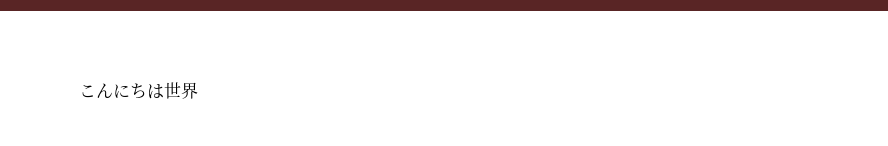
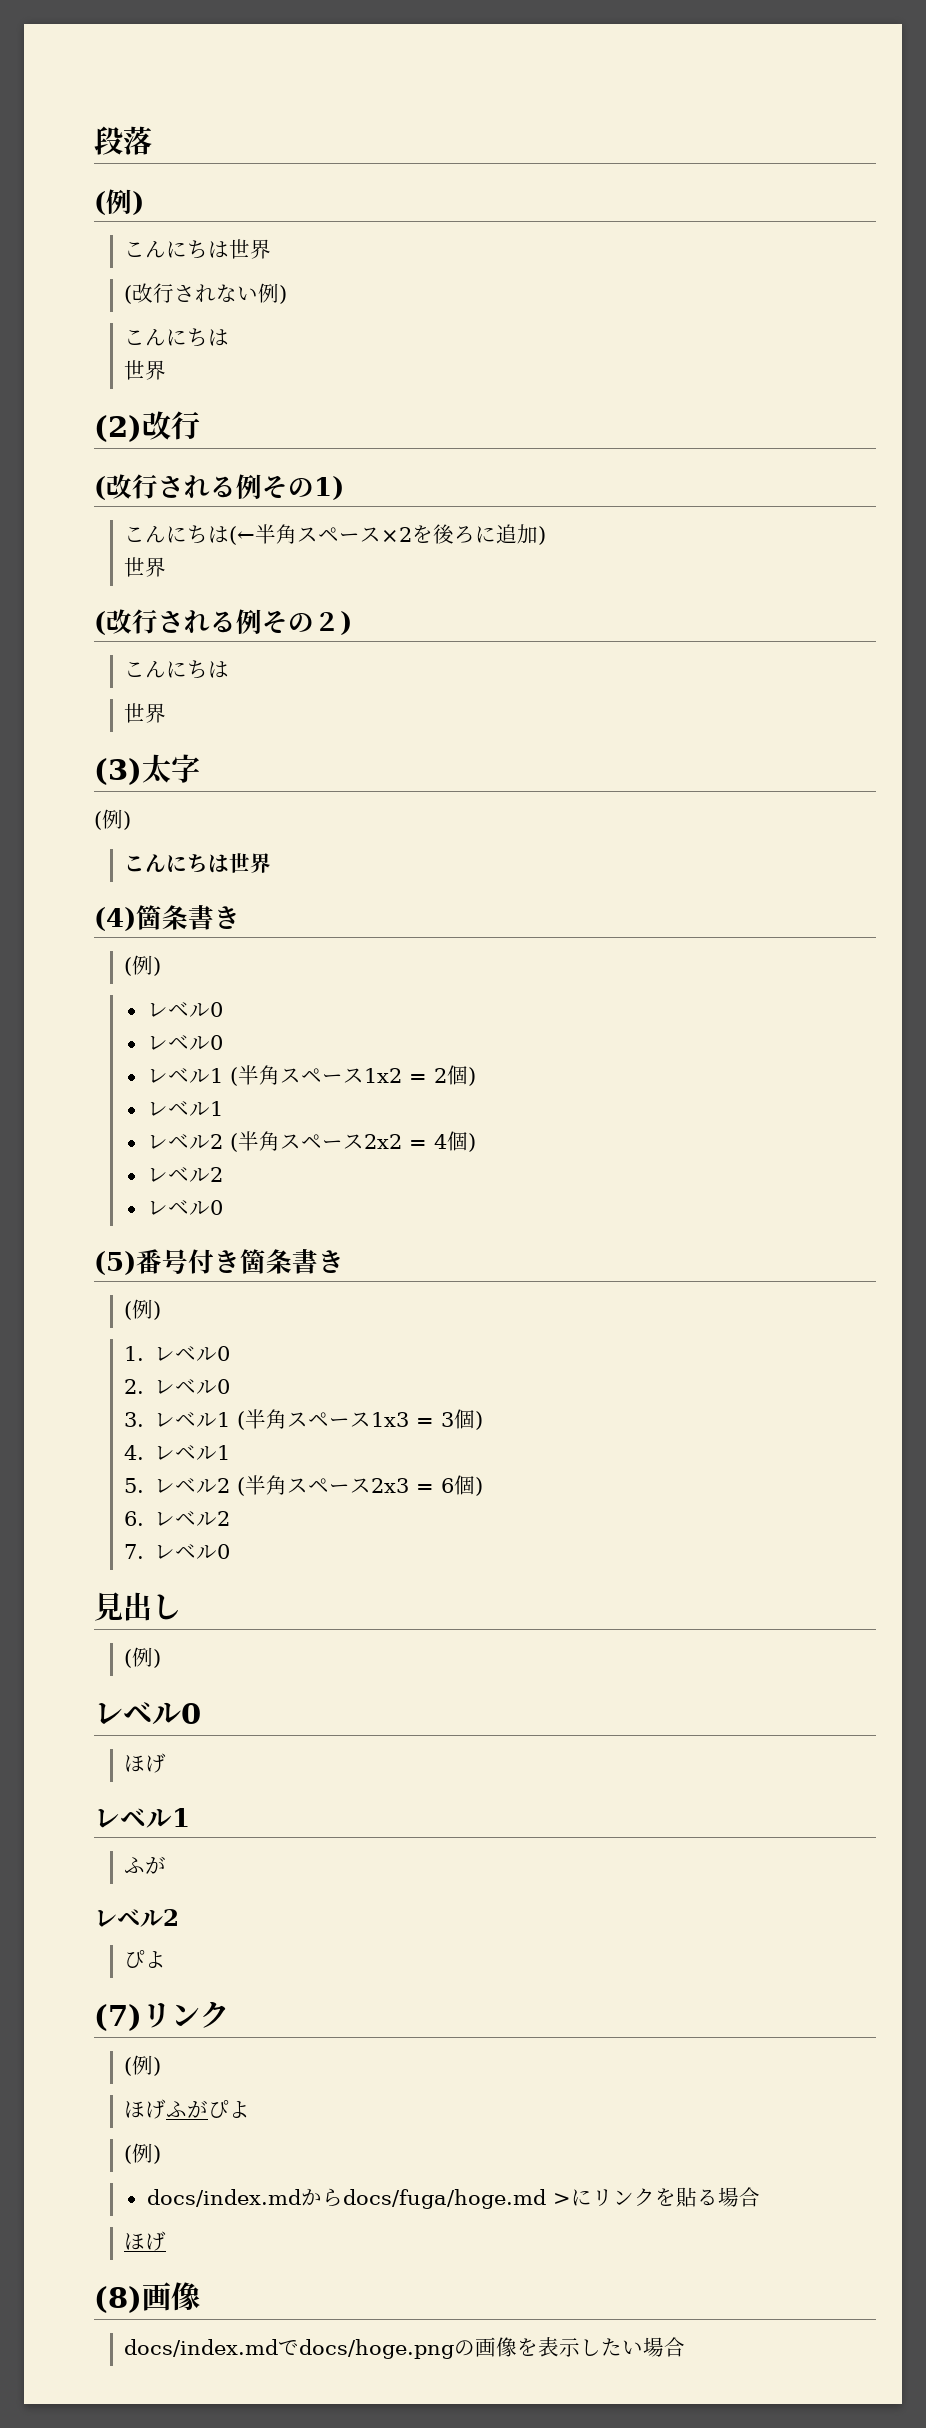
[79,82,198,99] こんにちは世界 -> [94,126,152,155] [94,189,144,215] [124,239,272,259] [124,283,288,304] [124,328,230,347] [124,360,167,380] [94,411,200,442] [94,474,344,500] [124,524,547,545] [124,557,167,577] [94,609,352,635] [124,660,230,679] [124,703,167,723] [94,754,200,785] [94,809,131,830] [124,853,272,873] [94,905,240,931] [124,955,162,976] [146,1002,223,1017] [146,1035,223,1050] [146,1065,476,1086] [146,1101,223,1116] [146,1131,476,1152] [146,1167,223,1182] [146,1200,223,1215] [94,1249,344,1275] [124,1299,162,1320] [124,1346,231,1361] [124,1379,231,1394] [124,1409,484,1430] [124,1445,231,1460] [124,1475,484,1496] [124,1511,231,1526] [124,1544,231,1559] [94,1592,181,1621] [124,1647,162,1668] [94,1702,201,1724] [124,1753,167,1773] [94,1808,190,1828] [124,1856,167,1874] [94,1909,179,1927] [124,1950,167,1968] [94,2001,229,2031] [124,2055,162,2076] [124,2099,251,2119] [124,2143,162,2164] [146,2187,760,2209] [124,2231,167,2251] [94,2282,200,2313] [124,2337,686,2359] 段落 // (例) // こんにちは世界 // (改行されない例) // こんにちは // 世界 // (2)改行 // (改行される例その1) // こんにちは(←半角スペース×2を後ろに追加) // 世界 // (改行される例その２) // こんにちは // 世界 // (3)太字 // (例) // こんにちは世界 // (4)箇条書き // (例) // レベル0 // レベル0 // レベル1 (半角スペース1x2 = 2個) // レベル1 // レベル2 (半角スペース2x2 = 4個) // レベル2 // レベル0 // (5)番号付き箇条書き // (例) // 1.レベル0 // 2.レベル0 // 3.レベル1 (半角スペース1x3 = 3個) // 4.レベル1 // 5.レベル2 (半角スペース2x3 = 6個) // 6.レベル2 // 7.レベル0 // 見出し // (例) // レベル0 // ほげ // レベル1 // ふが // レベル2 // ぴよ // (7)リンク // (例) // ほげふがぴよ // (例) // docs/index.mdからdocs/fuga/hoge.md >にリンクを貼る場合 // ほげ // (8)画像 // docs/index.mdでdocs/hoge.pngの画像を表示したい場合

